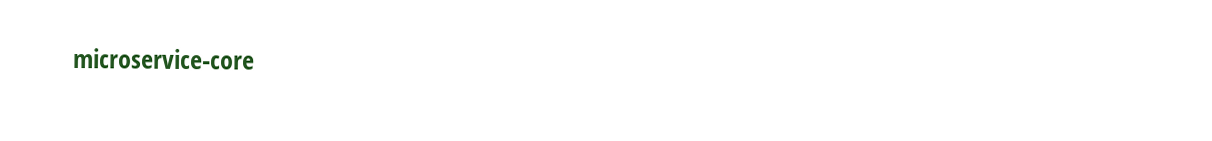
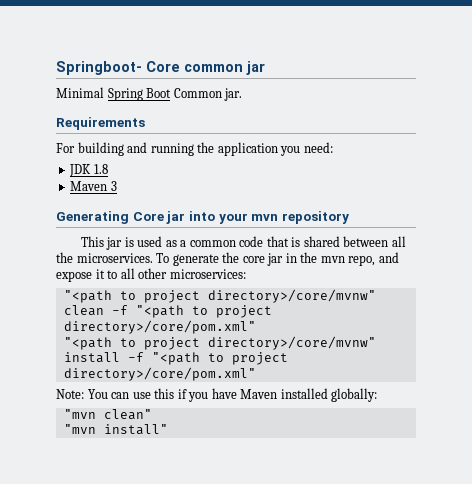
[73,47,255,70] microservice-core -> [56,61,265,75] [56,87,243,101] [56,117,145,130] [56,142,333,156] [69,164,108,177] [70,181,117,191] [56,211,349,224] [80,236,406,250] [56,252,399,266] [56,268,246,282] [63,289,376,303] [63,305,272,318] [63,320,256,334] [63,336,376,350] [63,352,288,365] [63,367,256,381] [56,388,378,402] [63,409,152,420] [63,424,168,435] Springboot- Core common jar // Minimal Spring Boot Common jar. // Requirements // For building and running the application you need: // JDK 1.8 // Maven 3 // Generating Core jar into your mvn repository // This jar is used as a common code that is shared between all the microservices. To generate the core jar in the mvn repo, and expose it to all other microservices: // "<path to project directory>/core/mvnw" clean -f "<path to project directory>/core/pom.xml" // "<path to project directory>/core/mvnw" install -f "<path to project directory>/core/pom.xml" // Note: You can use this if you have Maven installed globally: // "mvn clean" // "mvn install"

